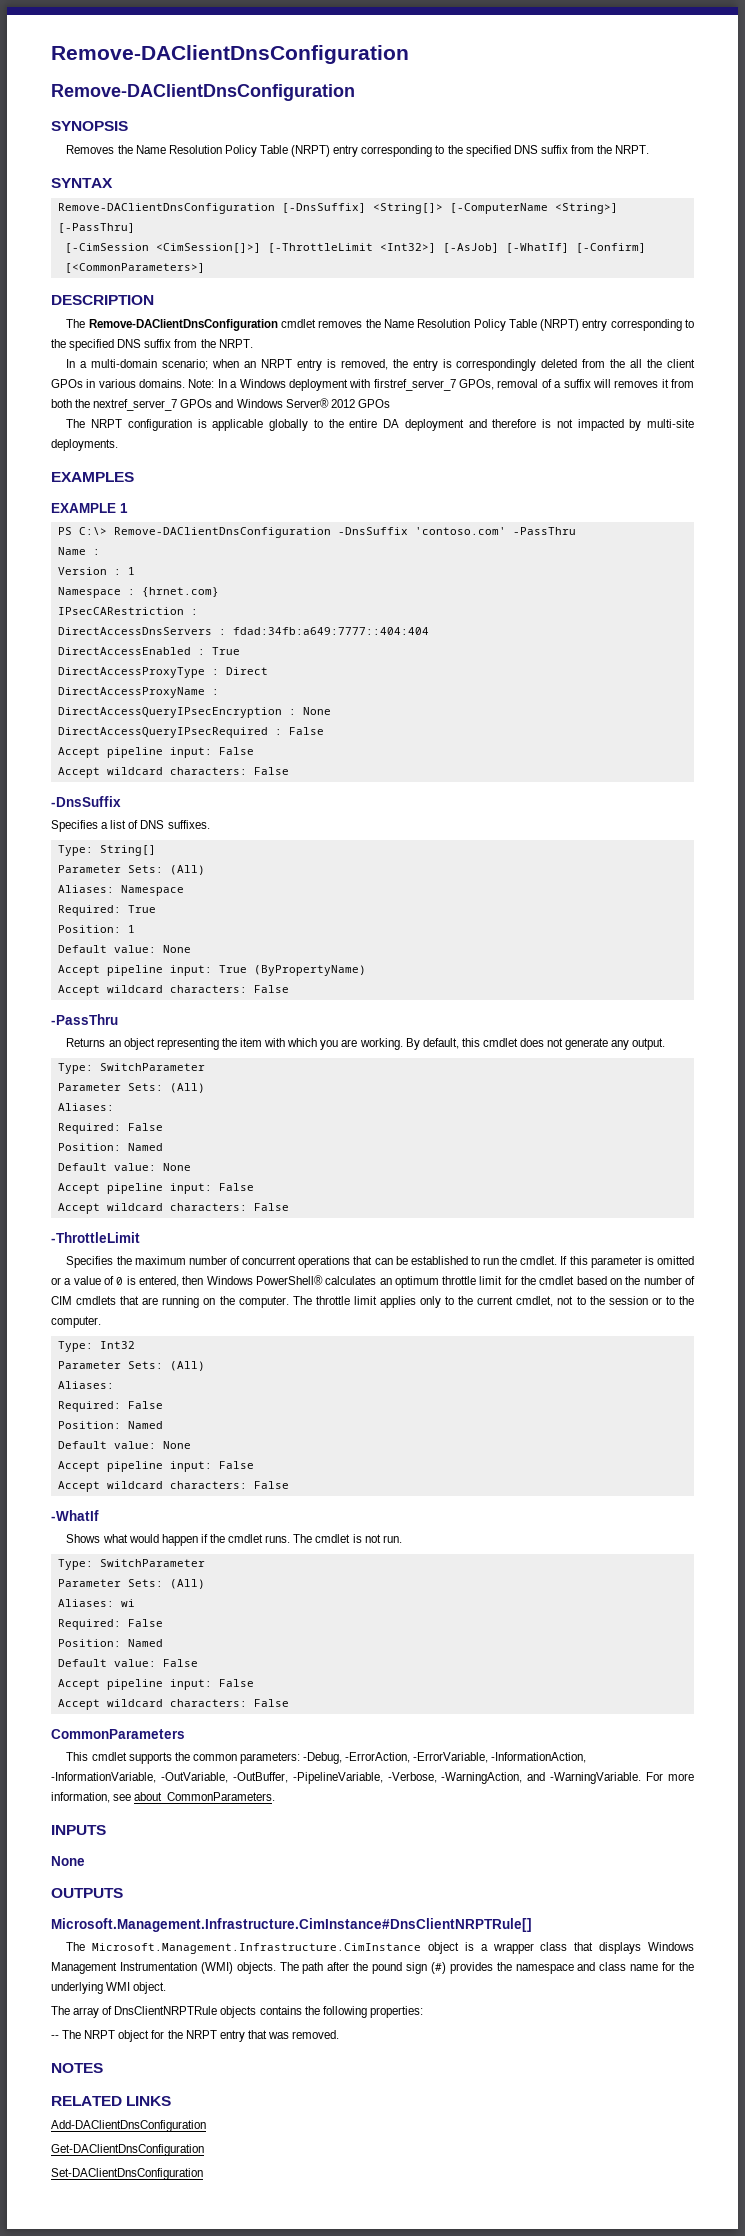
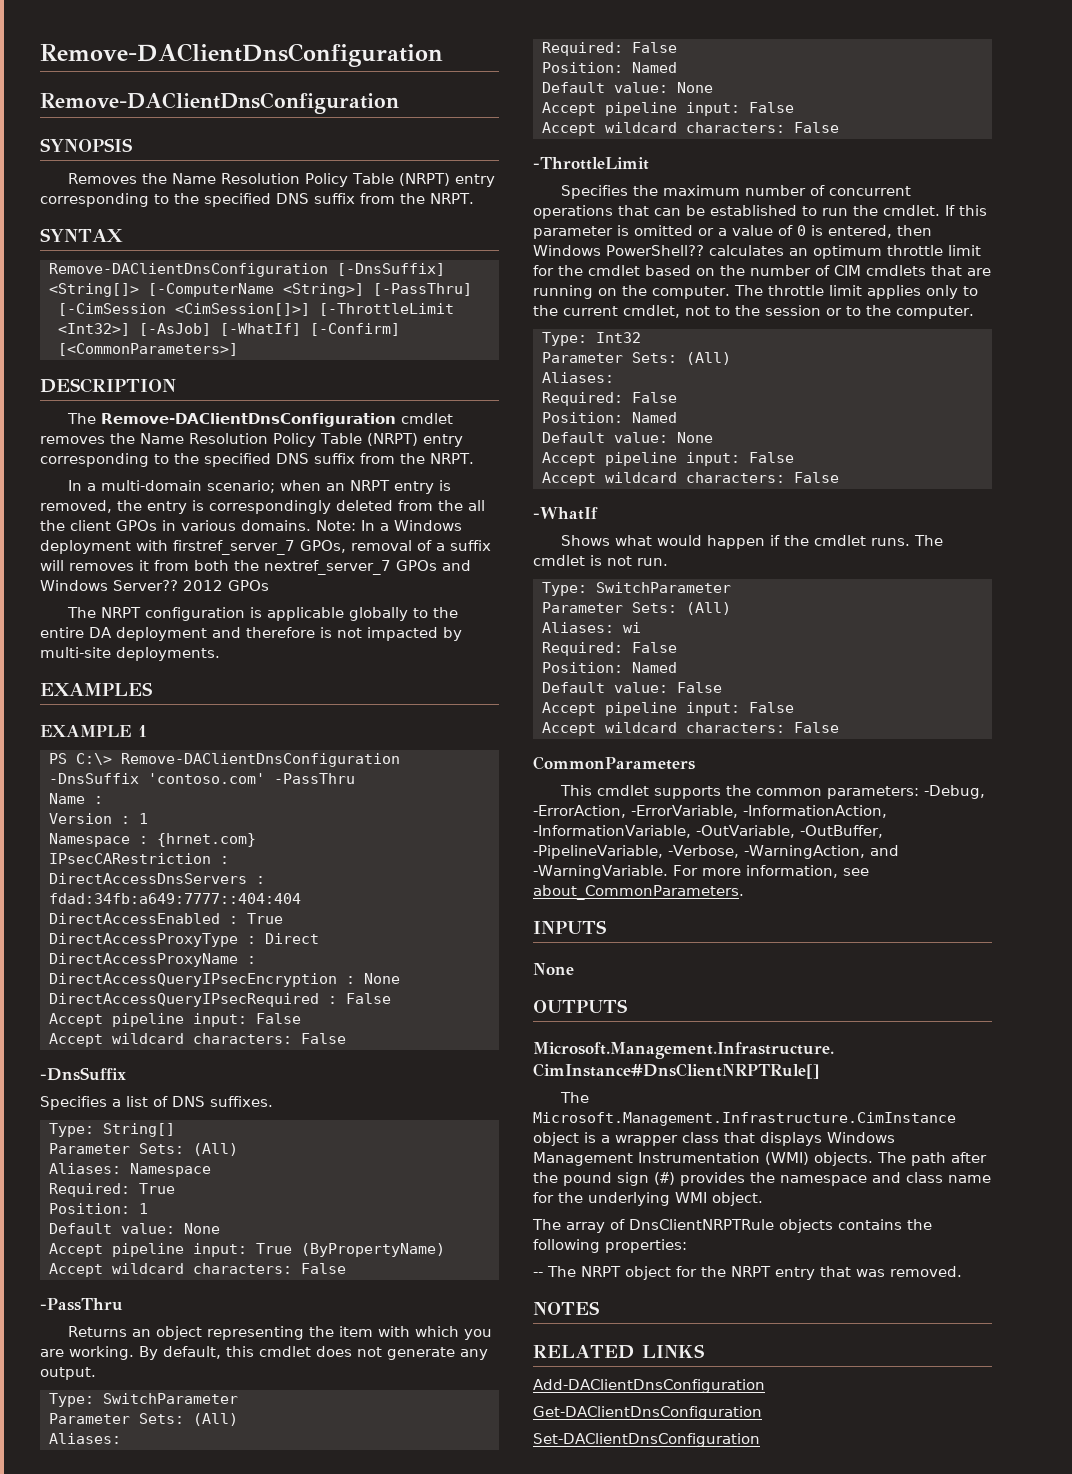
[285,398,329,408] Server® -> [113,580,178,591] Server??
[255,1275,323,1285] PowerShell® -> [606,245,704,256] PowerShell??

